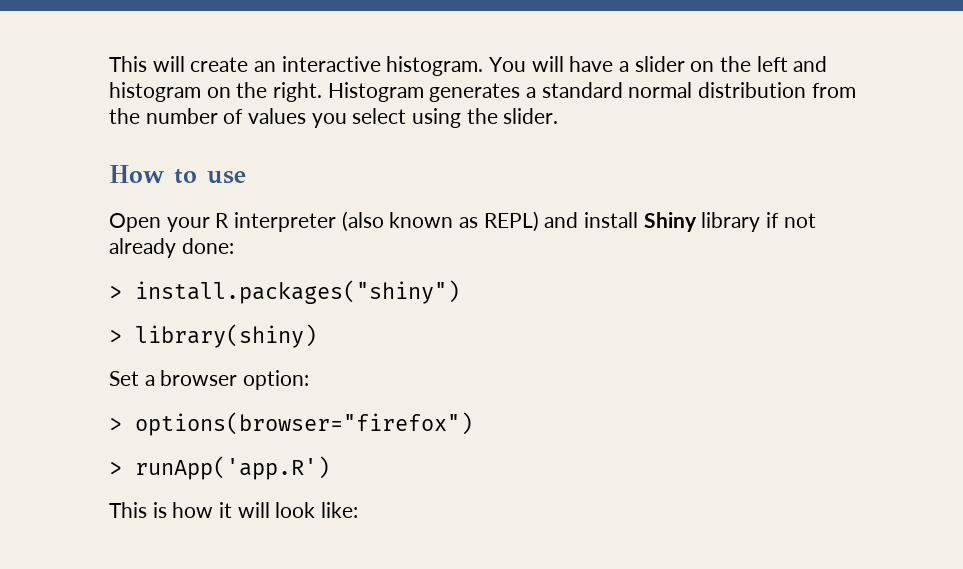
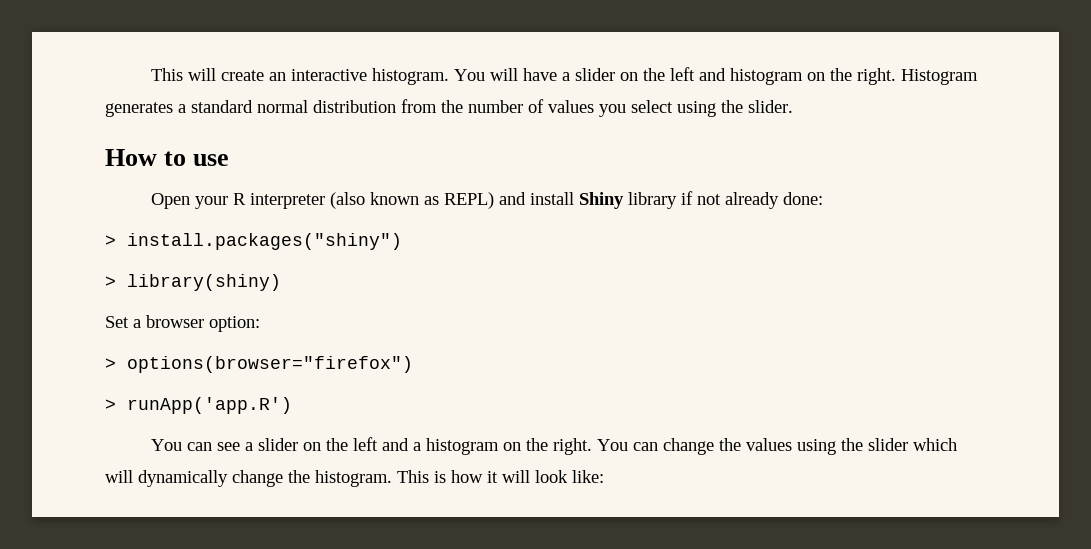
(330, 468) none -> [150,437,957,455] [105,470,392,487] You can see a slider on the left and a histogram on the right. You can change the values using the slider which will dynamically change the histogram.

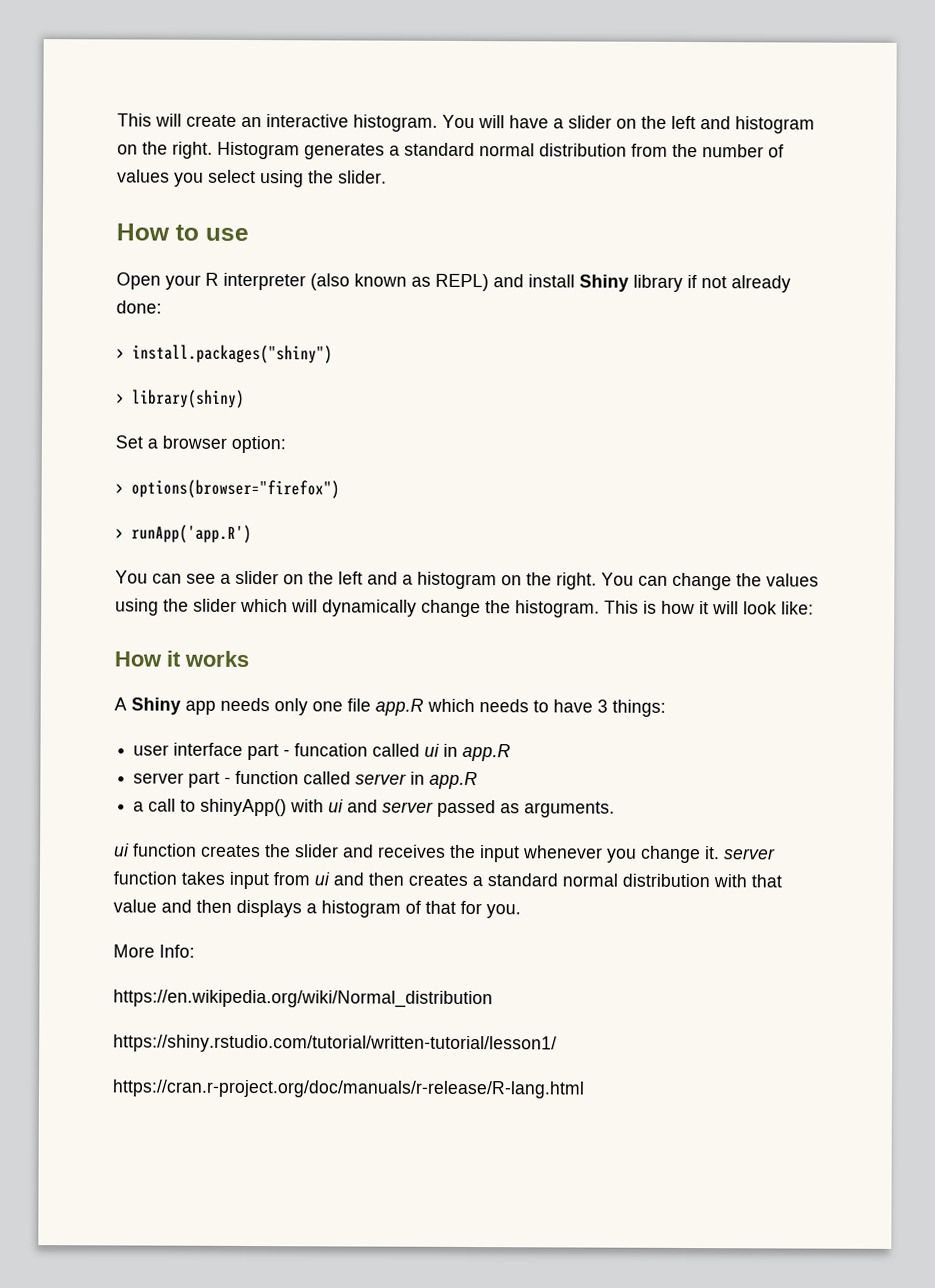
(604, 476) none -> [114,650,249,668] [114,697,666,717] [133,742,512,762] [133,770,479,790] [133,798,616,818] [114,843,776,864] [113,871,782,890] [113,899,521,919] [113,944,195,958] [113,989,493,1009] [113,1034,557,1054] [112,1079,585,1099] // How it works // A Shiny app needs only one file app.R which needs to have 3 things: // user interface part - funcation called ui in app.R // server part - function called server in app.R // a call to shinyApp() with ui and server passed as arguments. // ui function creates the slider and receives the input whenever you change it. server function takes input from ui and then creates a standard normal distribution with that value and then displays a histogram of that for you. // More Info: // https://en.wikipedia.org/wiki/Normal_distribution // https://shiny.rstudio.com/tutorial/written-tutorial/lesson1/ // https://cran.r-project.org/doc/manuals/r-release/R-lang.html

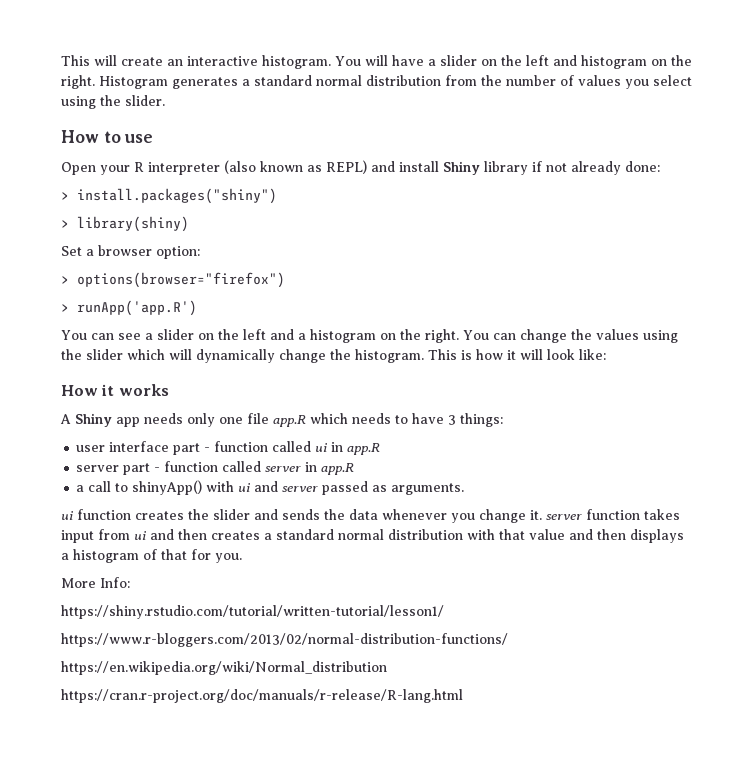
[294,743,369,757] funcation -> [214,441,269,452] function
[378,844,520,863] receives the input -> [282,509,378,520] sends the data
(195, 951) none -> [61,605,444,619] [61,633,508,647] // https://shiny.rstudio.com/tutorial/written-tutorial/lesson1/ // https://www.r-bloggers.com/2013/02/normal-distribution-functions/
[113,1034,557,1054] // https://shiny.rstudio.com/tutorial/written-tutorial/lesson1/ -> (387, 668) none

